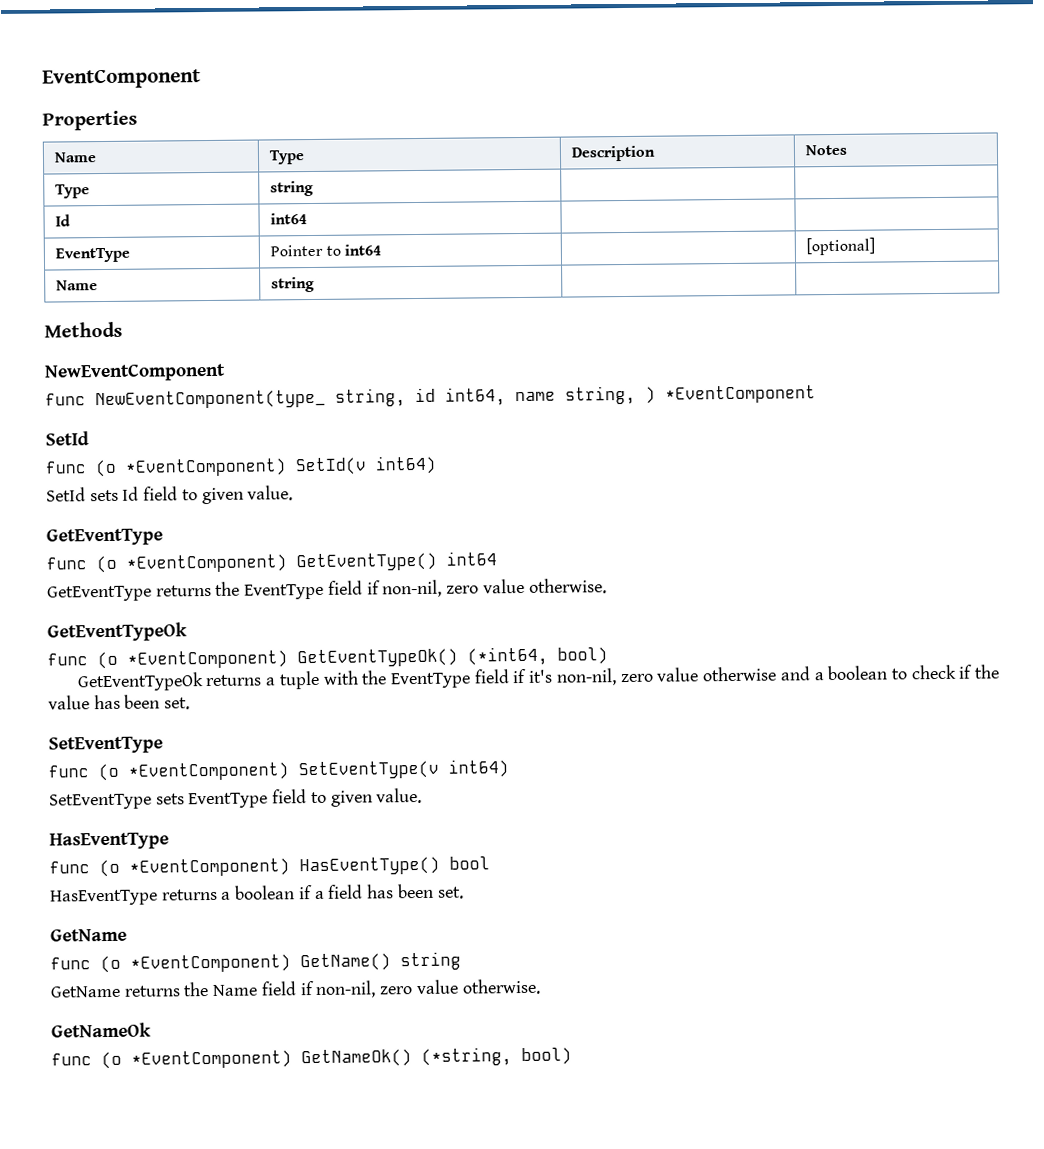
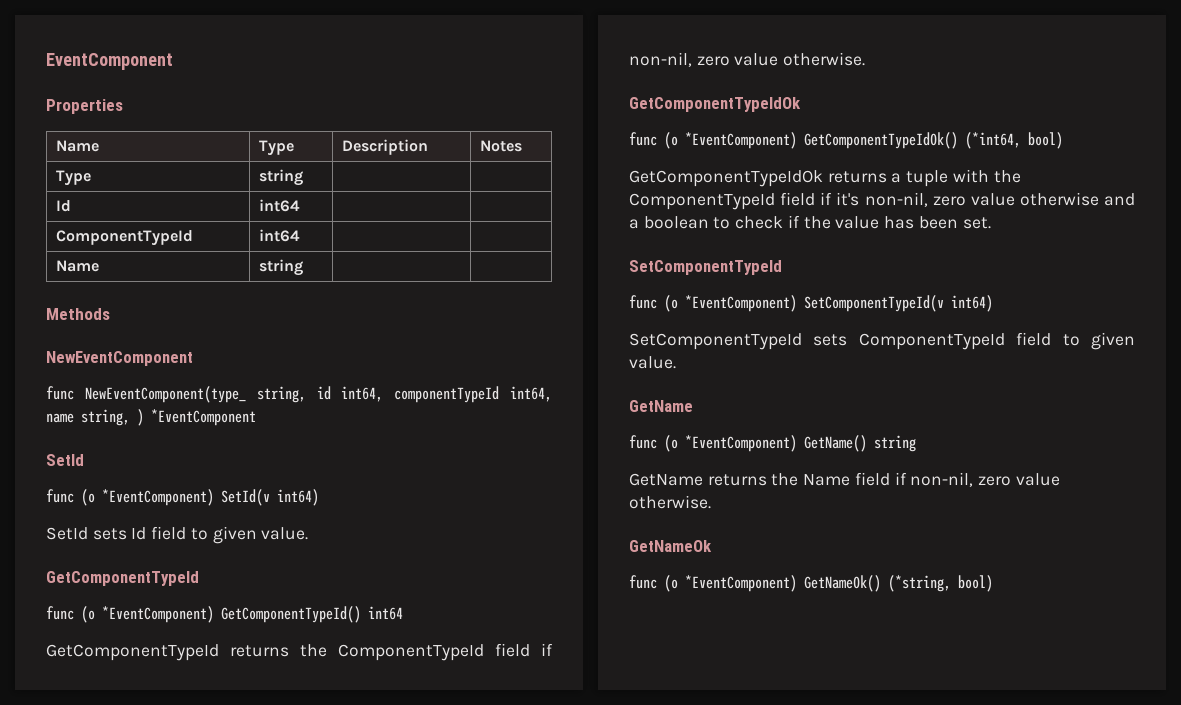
[54,247,130,263] [269,244,382,257] [805,237,875,256] EventType | Pointer to int64 | | [optional] -> [55,230,193,246] [258,229,300,242] ComponentTypeId | int64 | |
(506, 396) none -> [394,386,552,403] componentTypeId int64,
[46,528,163,546] [46,552,437,574] GetEventType // func (o *EventComponent) GetEventType() -> [46,571,199,586] [46,606,361,623] GetComponentTypeId // func (o *EventComponent) GetComponentTypeId()
[47,578,607,602] [47,622,187,642] [47,648,458,670] GetEventType returns the EventType field if non-nil, zero value otherwise. // GetEventTypeOk // func (o *EventComponent) GetEventTypeOk() -> [46,643,553,661] [629,52,866,67] [629,97,801,112] [629,132,958,149] GetComponentTypeId returns the ComponentTypeId field if non-nil, zero value otherwise. // GetComponentTypeIdOk // func (o *EventComponent) GetComponentTypeIdOk()
[76,672,204,692] GetEventTypeOk -> [629,170,823,187] GetComponentTypeIdOk
[390,672,472,689] EventType -> [629,193,775,210] ComponentTypeId
[48,736,163,754] [48,759,509,782] [49,787,423,810] [49,832,169,850] [49,856,490,878] [50,883,464,906] SetEventType // func (o *EventComponent) SetEventType(v int64) // SetEventType sets EventType field to given value. // HasEventType // func (o *EventComponent) HasEventType() bool // HasEventType returns a boolean if a field has been set. -> [629,260,782,275] [629,295,993,312] [629,332,1135,350] [629,356,676,369] SetComponentTypeId // func (o *EventComponent) SetComponentTypeId(v int64) // SetComponentTypeId sets ComponentTypeId field to given value.

